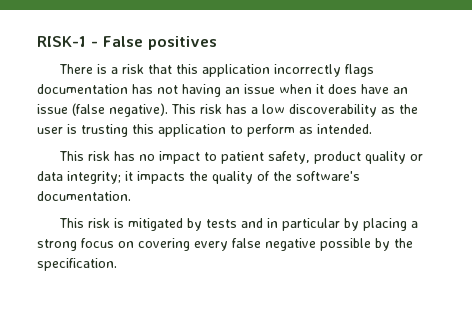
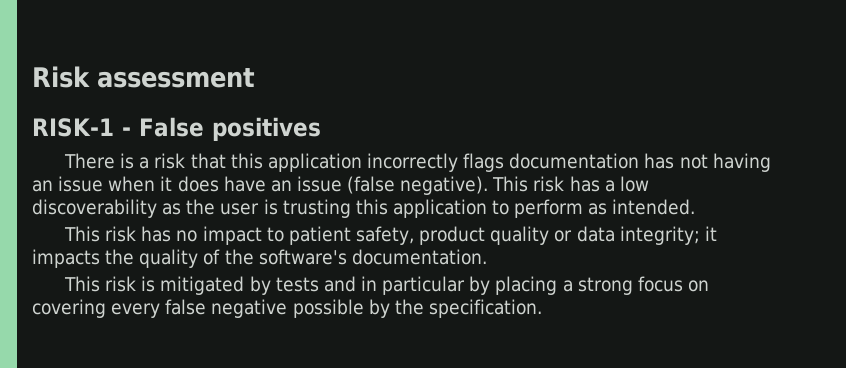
(37, 41) none -> [32,66,255,88] Risk assessment //

